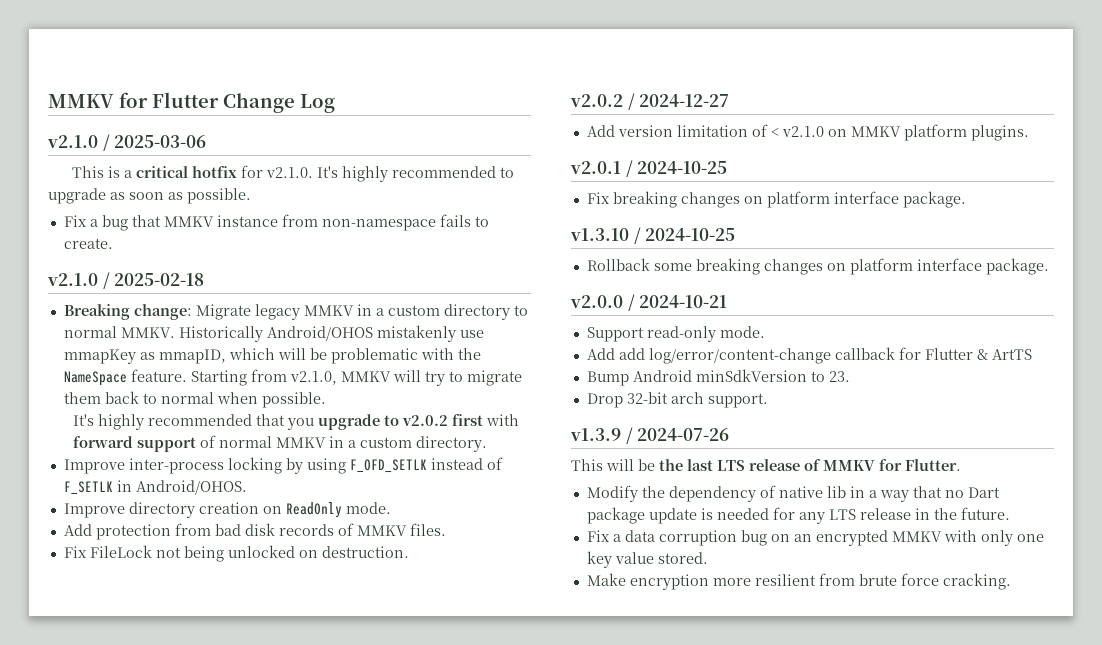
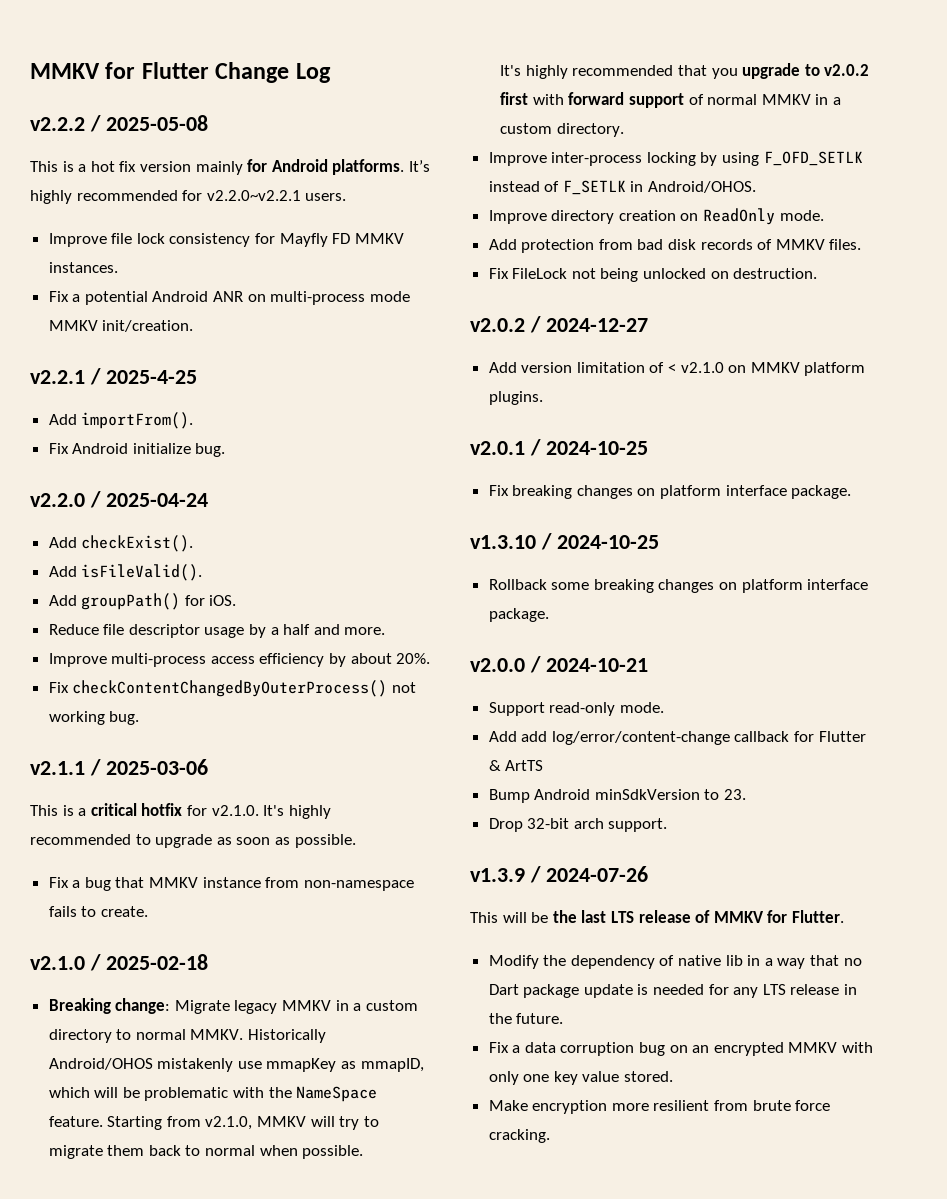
[47,135,98,148] v2.1.0 -> [30,115,208,132] [30,159,430,175] [30,190,347,204] [48,233,404,247] [48,262,118,273] [48,291,410,305] [48,320,194,332] [30,368,197,385] [48,412,194,429] [48,443,226,457] [30,491,208,508] [48,535,194,552] [48,564,203,581] [48,593,237,610] [48,624,386,638] [48,653,431,667] [48,680,416,697] [48,711,140,725] [30,761,85,775] v2.2.2 / 2025-05-08 // This is a hot fix version mainly for Android platforms. It’s highly recommended for v2.2.0~v2.2.1 users. // Improve file lock consistency for Mayfly FD MMKV instances. // Fix a potential Android ANR on multi-process mode MMKV init/creation. // v2.2.1 / 2025-4-25 // Add importFrom(). // Fix Android initialize bug. // v2.2.0 / 2025-04-24 // Add checkExist(). // Add isFileValid(). // Add groupPath() for iOS. // Reduce file descriptor usage by a half and more. // Improve multi-process access efficiency by about 20%. // Fix checkContentChangedByOuterProcess() not working bug. // v2.1.1

